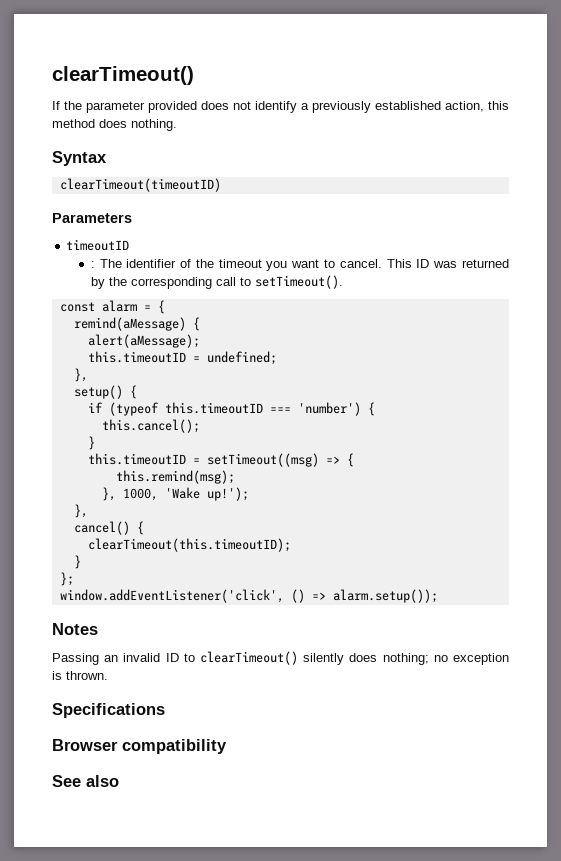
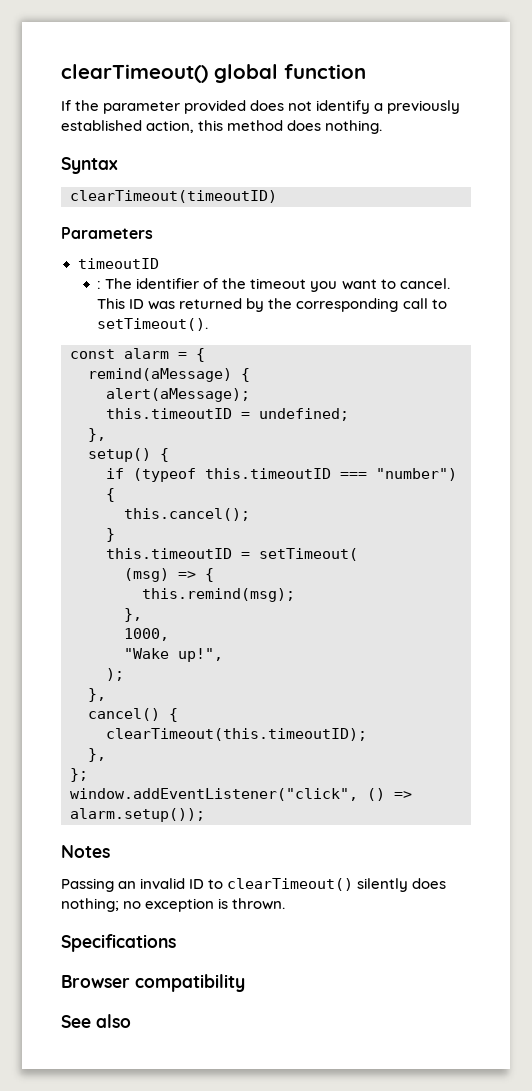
[52,66,194,85] clearTimeout() -> [61,64,366,83] clearTimeout() global function
[297,402,361,416] 'number') -> [376,468,457,481] "number")
[206,453,319,467] setTimeout((msg) -> [259,548,358,561] [124,568,169,582] setTimeout( // (msg)
(116, 494) none -> (142, 615) //
[164,487,249,501] 'Wake up!'); -> [124,648,223,662] [106,668,124,681] // "Wake up!", // );
[73,555,81,569] } -> [88,748,106,762] },
[59,589,284,603] window.addEventListener('click', -> [70,788,358,801] window.addEventListener("click",

